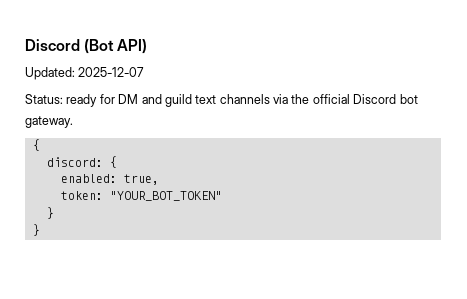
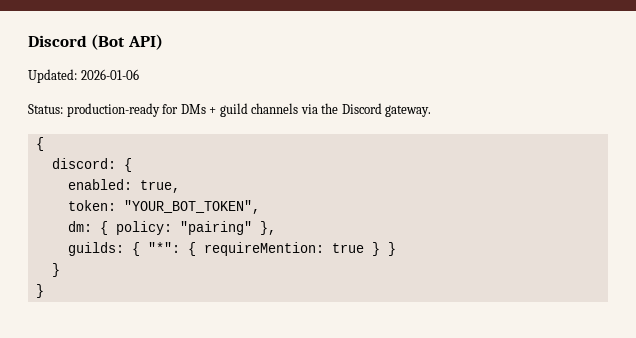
[78,67,145,77] 2025-12-07 -> [80,69,139,80] 2026-01-06
[66,94,418,107] ready for DM and guild text channels via the official Discord bot -> [66,103,382,117] production-ready for DMs + guild channels via the Discord
[109,191,222,201] "YOUR_BOT_TOKEN" -> [123,200,260,214] [67,221,276,235] [67,242,396,256] "YOUR_BOT_TOKEN", // dm: { policy: "pairing" }, // guilds: { "*": { requireMention: true } }

